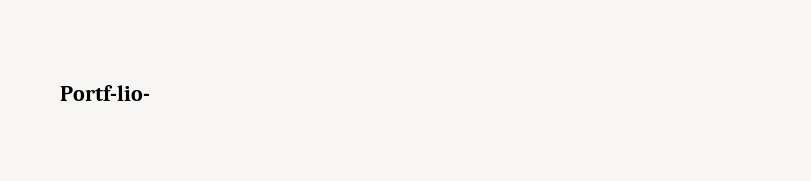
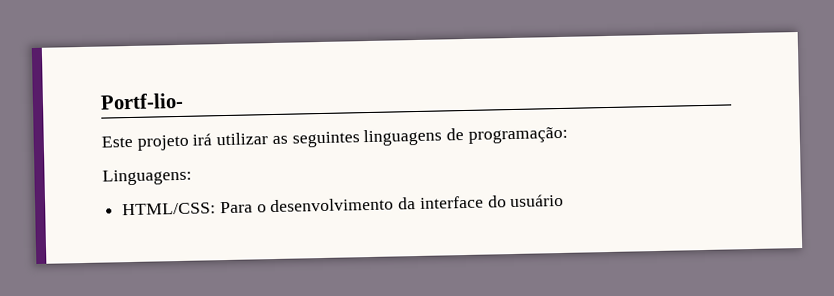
(150, 93) none -> [101,126,568,151] [102,168,192,186] [122,193,565,216] // Este projeto irá utilizar as seguintes linguagens de programação: // Linguagens: // HTML/CSS: Para o desenvolvimento da interface do usuário

